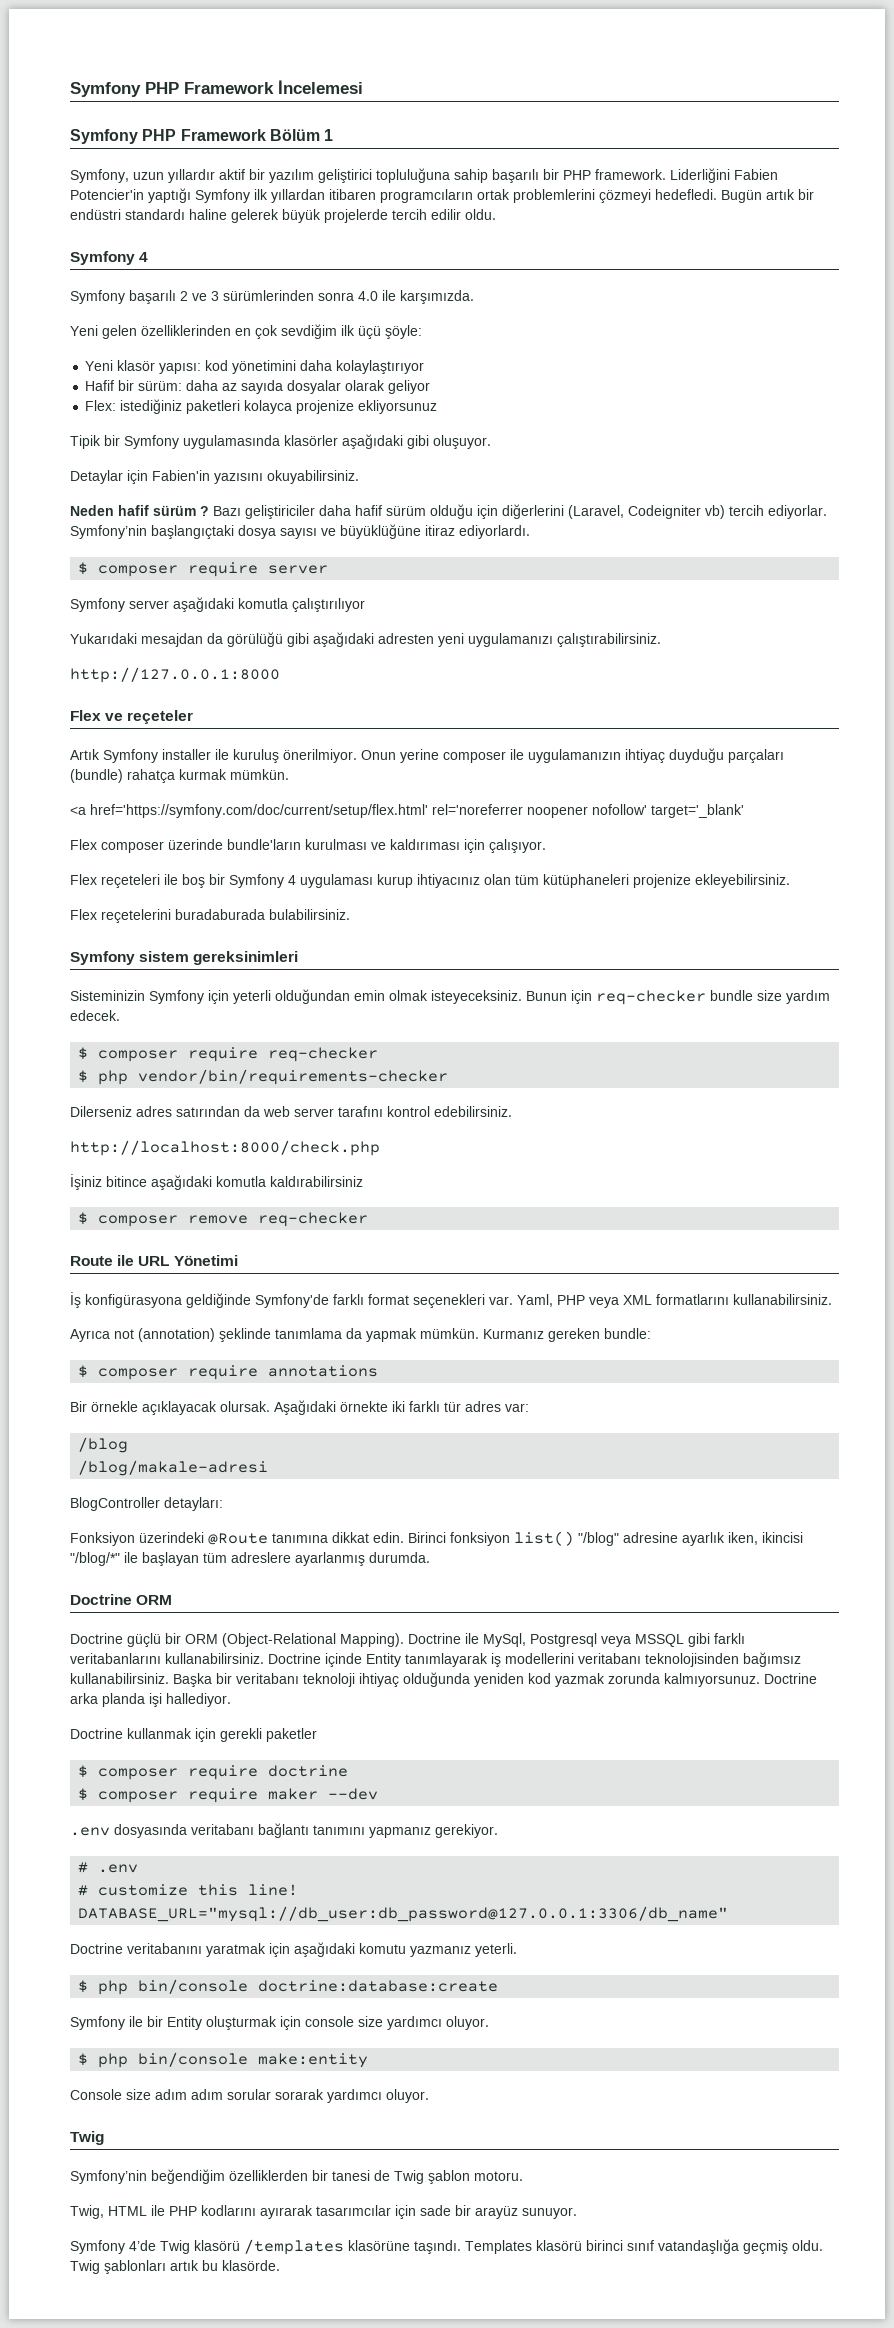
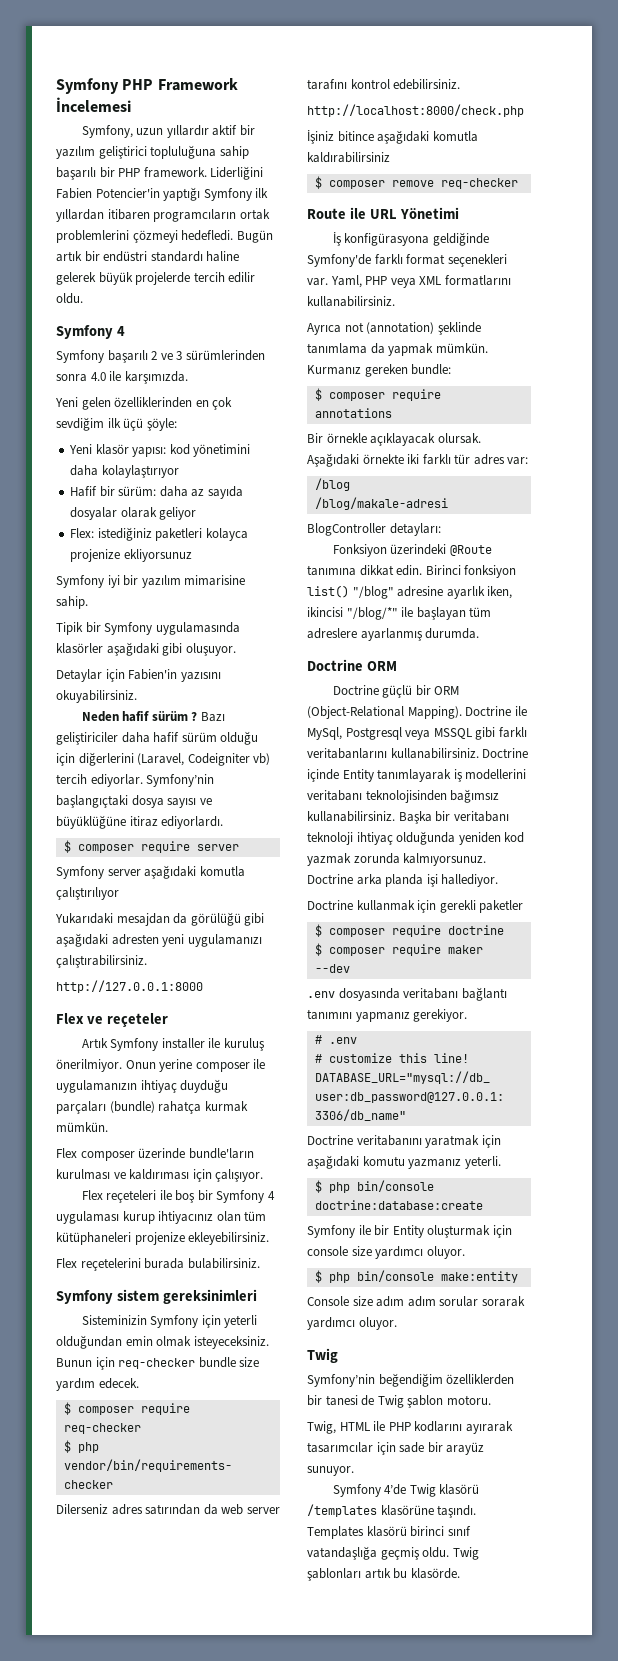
[70,129,334,144] // Symfony PHP Framework Bölüm 1 -> (131, 104) none
(438, 407) none -> [56,575,246,588] [56,596,88,609] // Symfony iyi bir yazılım mimarisine sahip.
[70,804,744,818] // <a href='https://symfony.com/doc/current/setup/flex.html' rel='noreferrer noopener nofollow' target='_blank' -> (108, 1127) none
[175,909,265,920] buradaburada -> [144,1258,185,1269] burada

